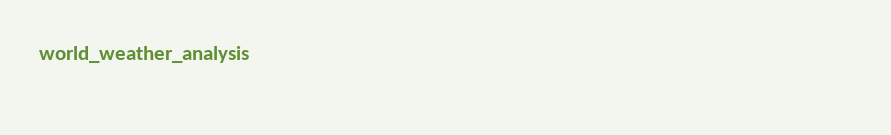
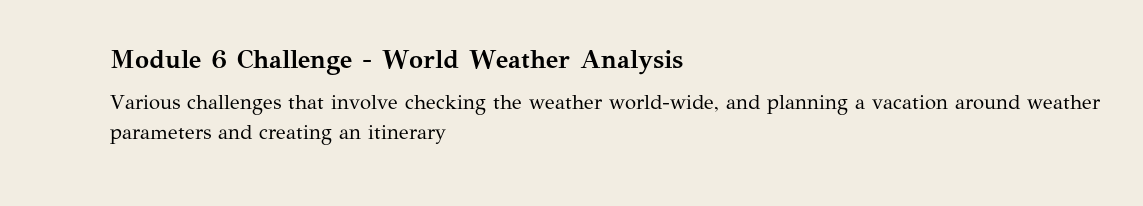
[39,46,249,63] world_weather_analysis -> [110,49,683,75] [110,95,1101,115] [110,125,446,145] Module 6 Challenge - World Weather Analysis // Various challenges that involve checking the weather world-wide, and planning a vacation around weather parameters and creating an itinerary

